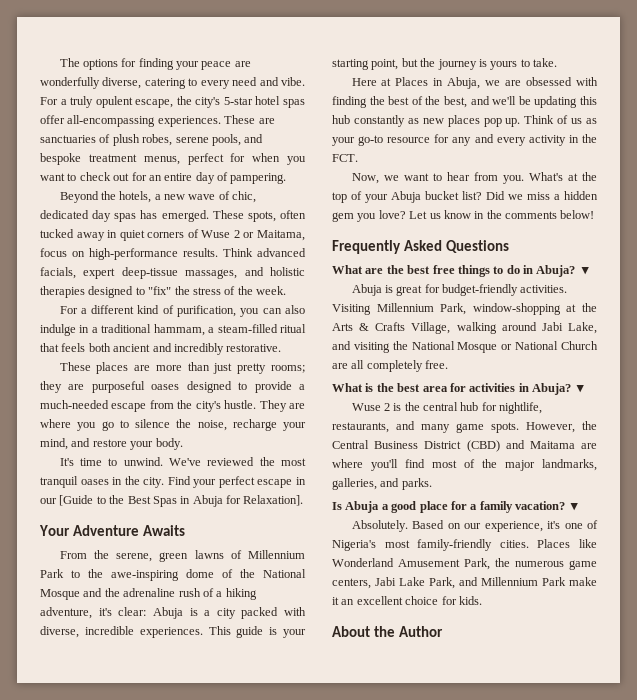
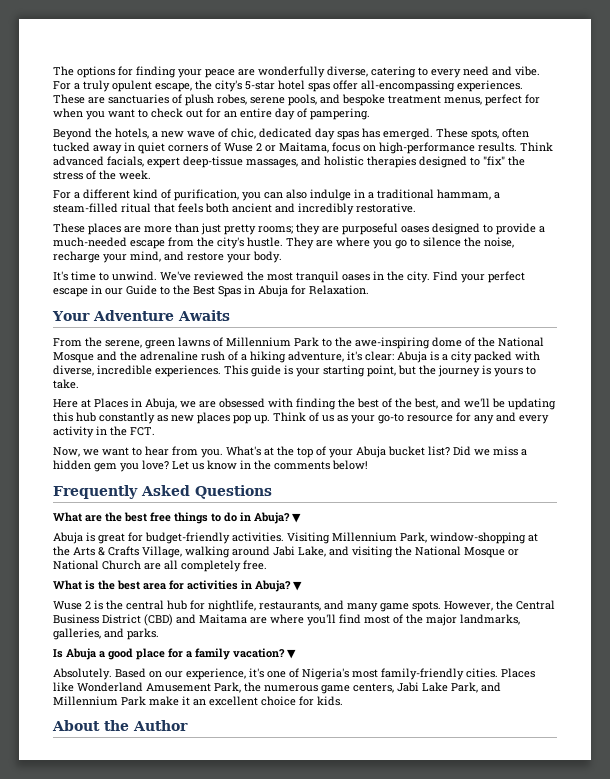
[59,495,94,506] [Guide -> [126,285,157,295] Guide
[243,495,304,506] Relaxation]. -> [309,285,369,295] Relaxation.

